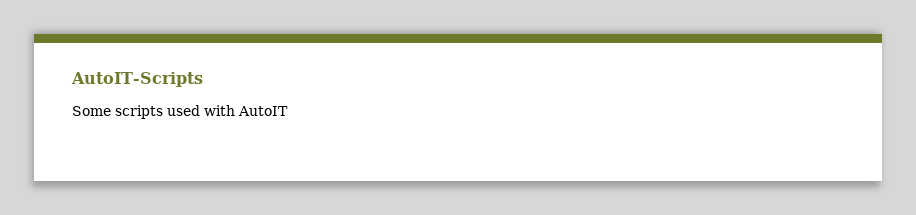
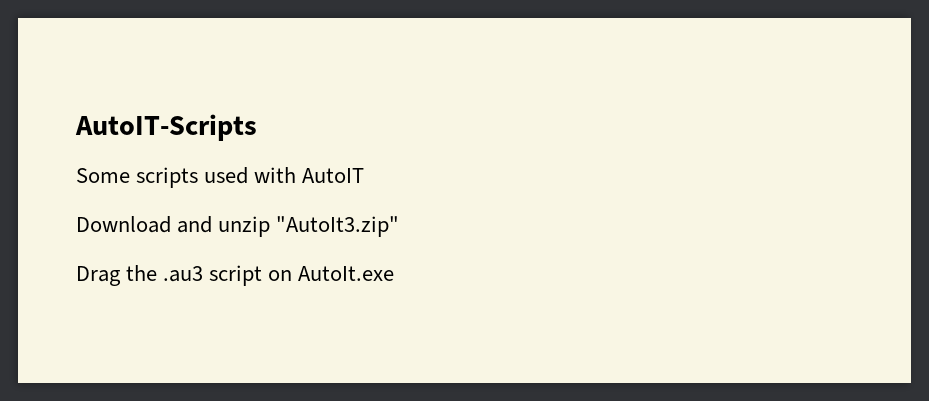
(288, 111) none -> [76,216,400,237] [76,265,395,286] // Download and unzip "AutoIt3.zip" // Drag the .au3 script on AutoIt.exe

